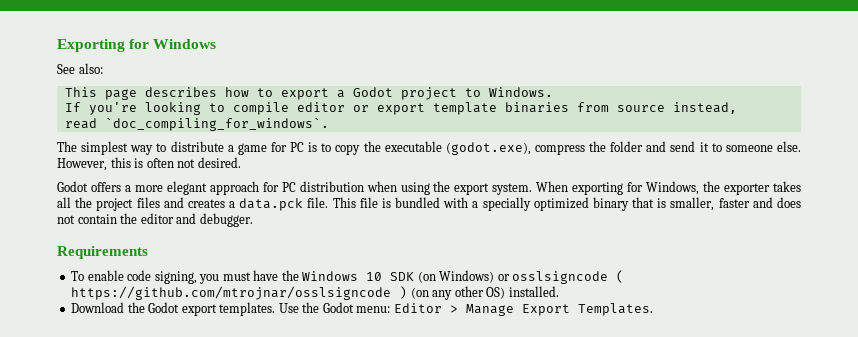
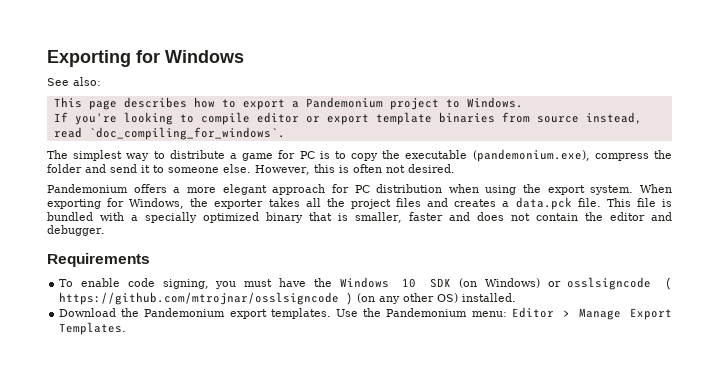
[352,87,393,97] Godot -> [305,97,383,108] Pandemonium
[445,142,531,155] (godot.exe), -> [472,149,590,162] (pandemonium.exe),
[57,181,88,192] Godot -> [47,184,128,193] Pandemonium
[148,302,180,313] Godot -> [144,308,226,317] Pandemonium
[322,302,354,313] Godot -> [386,308,468,317] Pandemonium

